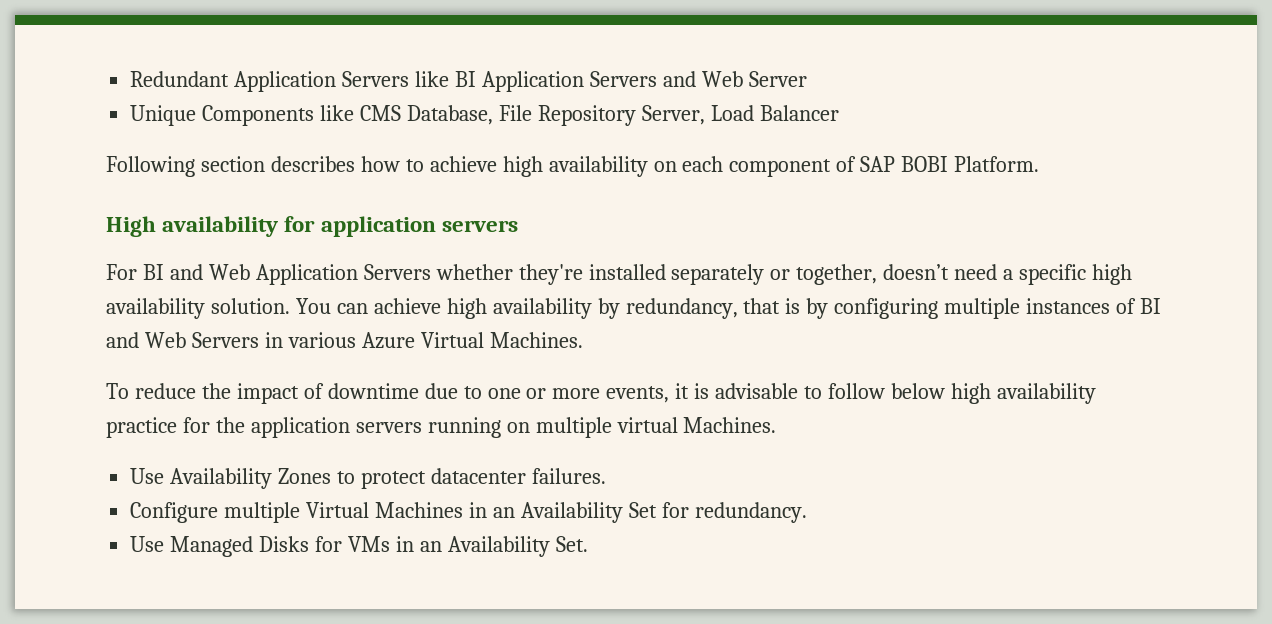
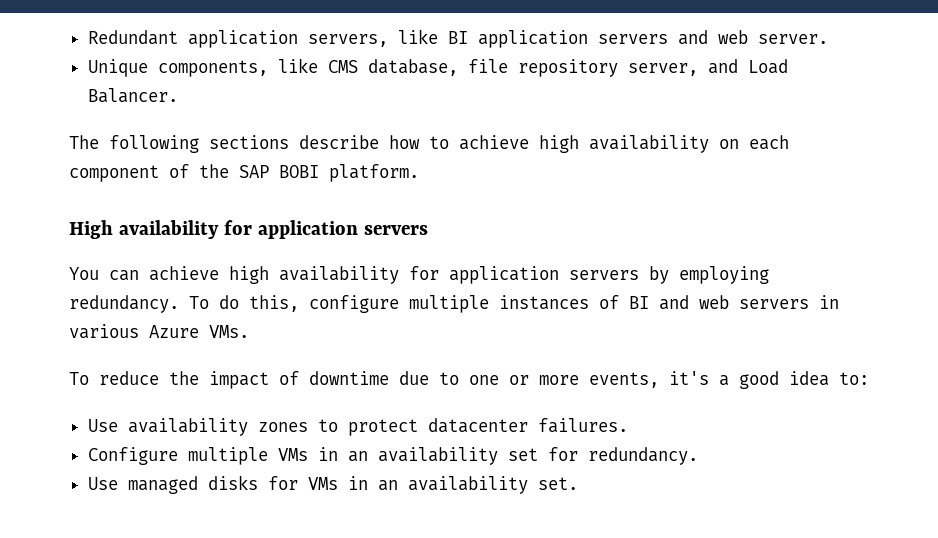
[234,71,807,92] Application Servers like BI Application Servers and Web Server -> [187,29,828,48] application servers, like BI application servers and web server.
[202,105,315,126] Components -> [157,60,268,77] components,
[406,105,839,126] [106,156,355,177] Database, File Repository Server, Load Balancer // Following section describes -> [367,59,788,77] [87,88,178,103] [69,135,379,153] database, file repository server, and Load Balancer. // The following sections describe
(857, 164) none -> [199,164,229,178] the
[954,156,1040,172] Platform. -> [329,164,419,182] platform.
[106,264,1133,285] [106,298,290,319] For BI and Web Application Servers whether they're installed separately or together, doesn’t need a specific high availability solution. -> (428, 230) none
[597,298,939,319] by redundancy, that is by configuring -> [409,266,769,284] [69,295,399,313] for application servers by employing redundancy. To do this, configure
[144,332,259,348] Web Servers -> [699,295,809,309] web servers
[420,332,583,348] Virtual Machines. -> [209,325,249,338] VMs.
[675,383,1096,404] [106,417,777,438] [130,468,332,489] it is advisable to follow below high availability practice for the application servers running on multiple virtual Machines. // Use Availability Zones -> [669,371,869,389] [87,418,308,436] it's a good idea to: // Use availability zones
[306,502,657,523] Virtual Machines in an Availability Set -> [277,447,538,465] VMs in an availability set
[170,536,310,557] Managed Disks -> [127,475,258,494] managed disks
[447,536,588,557] Availability Set. -> [407,476,578,494] availability set.

